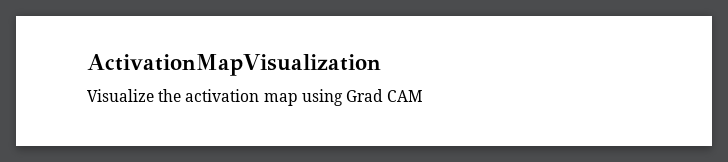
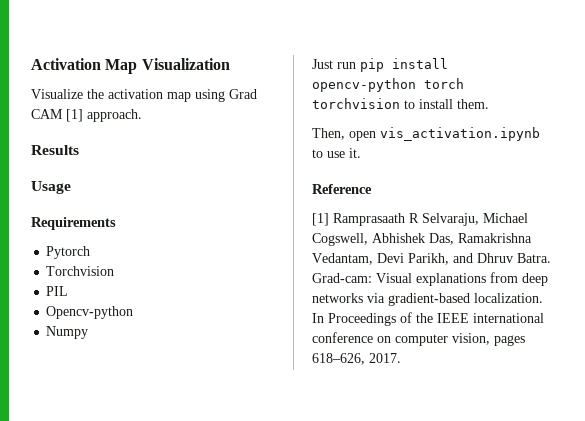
[87,54,381,76] ActivationMapVisualization -> [31,58,230,74] Activation Map Visualization
(424, 96) none -> [66,109,142,122] [31,145,79,155] [31,181,71,194] [31,217,116,230] [46,246,91,259] [46,266,115,276] [46,286,69,296] [46,306,134,319] [46,326,89,339] [312,58,448,72] [312,78,464,92] [312,98,489,109] [312,127,540,141] [312,148,361,158] [312,184,372,194] [312,213,528,226] [312,233,532,246] [312,253,551,265] [312,272,548,286] [312,293,543,306] [312,312,544,326] [312,332,525,346] [312,353,401,365] [1] approach. // Results // Usage // Requirements // Pytorch // Torchvision // PIL // Opencv-python // Numpy // Just run pip install opencv-python torch torchvision to install them. // Then, open vis_activation.ipynb to use it. // Reference // [1] Ramprasaath R Selvaraju, Michael Cogswell, Abhishek Das, Ramakrishna Vedantam, Devi Parikh, and Dhruv Batra. Grad-cam: Visual explanations from deep networks via gradient-based localization. In Proceedings of the IEEE international conference on computer vision, pages 618–626, 2017.

